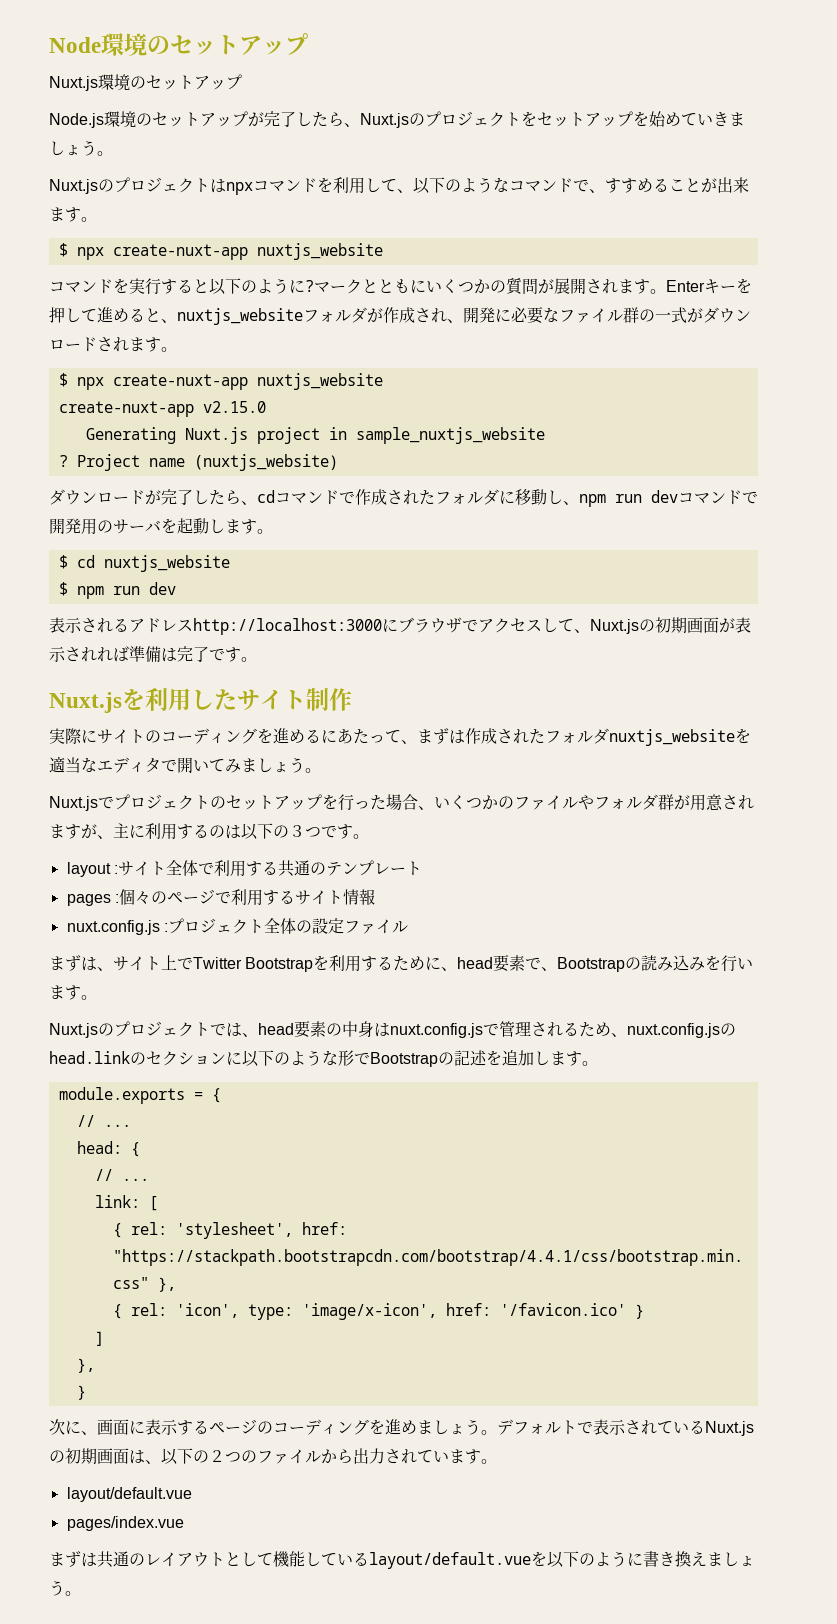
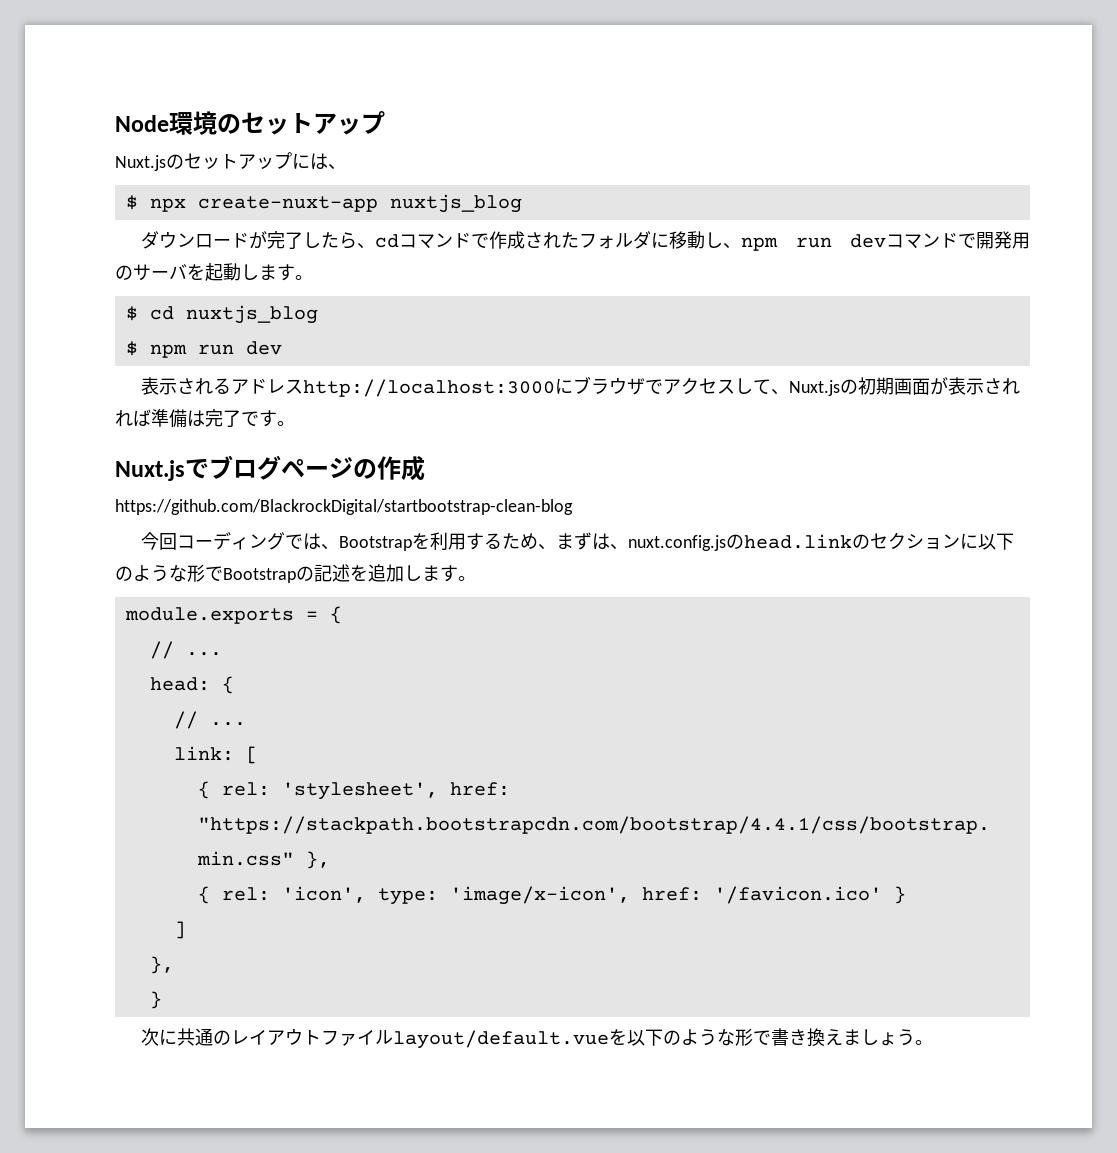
[98,74,242,91] [49,111,745,128] [49,140,113,156] [49,177,749,195] [49,207,97,222] [58,243,383,260] [49,278,752,295] [49,307,751,325] [49,337,177,352] [58,373,383,390] [58,401,266,417] [85,427,545,444] [58,454,338,471] 環境のセットアップ // Node.js環境のセットアップが完了したら、Nuxt.jsのプロジェクトをセットアップを始めていきましょう。 // Nuxt.jsのプロジェクトはnpxコマンドを利用して、以下のようなコマンドで、すすめることが出来ます。 // $ npx create-nuxt-app nuxtjs_website // コマンドを実行すると以下のように?マークとともにいくつかの質問が展開されます。Enterキーを押して進めると、nuxtjs_websiteフォルダが作成され、開発に必要なファイル群の一式がダウンロードされます。 // $ npx create-nuxt-app nuxtjs_website // create-nuxt-app v2.15.0 // Generating Nuxt.js project in sample_nuxtjs_website // ? Project name (nuxtjs_website) -> [166,152,346,170] [125,194,522,213] のセットアップには、 // $ npx create-nuxt-app nuxtjs_blog
[103,555,230,572] nuxtjs_website -> [185,305,318,324] nuxtjs_blog
[122,687,352,712] [49,728,751,746] [49,756,321,773] [49,794,754,811] [49,823,369,840] [66,860,422,877] [66,889,375,906] [66,918,408,935] [49,955,242,971] を利用したサイト制作 // 実際にサイトのコーディングを進めるにあたって、まずは作成されたフォルダnuxtjs_websiteを適当なエディタで開いてみましょう。 // Nuxt.jsでプロジェクトのセットアップを行った場合、いくつかのファイルやフォルダ群が用意されますが、主に利用するのは以下の３つです。 // layout :サイト全体で利用する共通のテンプレート // pages :個々のページで利用するサイト情報 // nuxt.config.js :プロジェクト全体の設定ファイル // まずは、サイト上でTwitter -> [185,455,425,481] [115,499,573,515] [141,532,340,550] でブログページの作成 // https://github.com/BlackrockDigital/startbootstrap-clean-blog // 今回コーディングでは、
[425,955,754,972] [49,985,97,1000] [49,1021,611,1038] に、head要素で、Bootstrapの読み込みを行います。 // Nuxt.jsのプロジェクトでは、head要素の中身はnuxt.config.jsで管理されるため -> [538,532,611,550] 、まずは
[81,1419,754,1436] [49,1448,497,1465] [66,1487,192,1502] [66,1516,184,1531] [49,1551,369,1568] 、画面に表示するページのコーディングを進めましょう。デフォルトで表示されているNuxt.jsの初期画面は、以下の２つのファイルから出力されています。 // layout/default.vue // pages/index.vue // まずは共通のレイアウトとして機能している -> [177,1028,394,1046] 共通のレイアウトファイル
[627,1552,643,1566] に -> [717,1028,772,1046] な形で

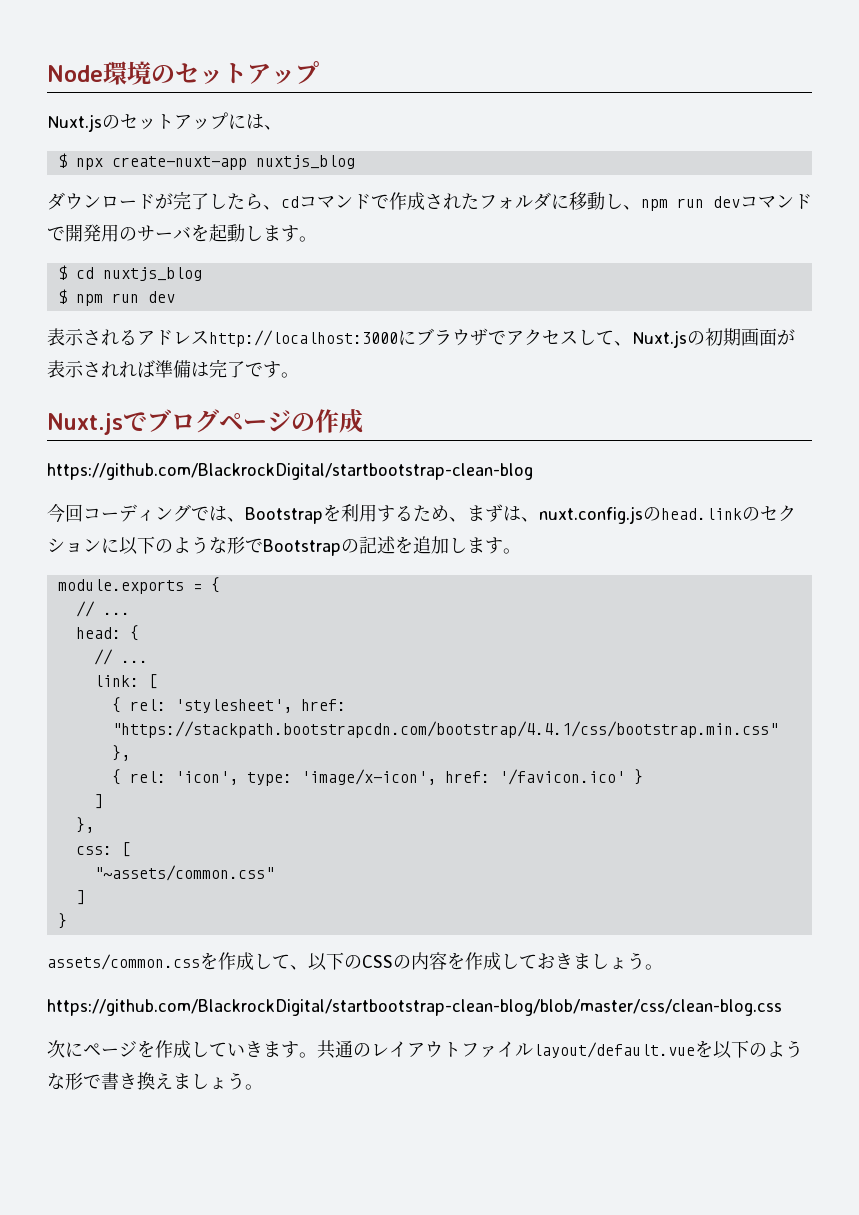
[149,991,162,1009] [141,1028,178,1046] } // 次に -> [75,842,130,857] [93,865,274,881] [75,890,85,905] [57,913,67,929] [47,952,663,971] [47,999,782,1016] [47,1040,317,1058] css: [ // "~assets/common.css" // ] // } // assets/common.cssを作成して、以下のCSSの内容を作成しておきましょう。 // https://github.com/BlackrockDigital/startbootstrap-clean-blog/blob/master/css/clean-blog.css // 次にページを作成していきます。

